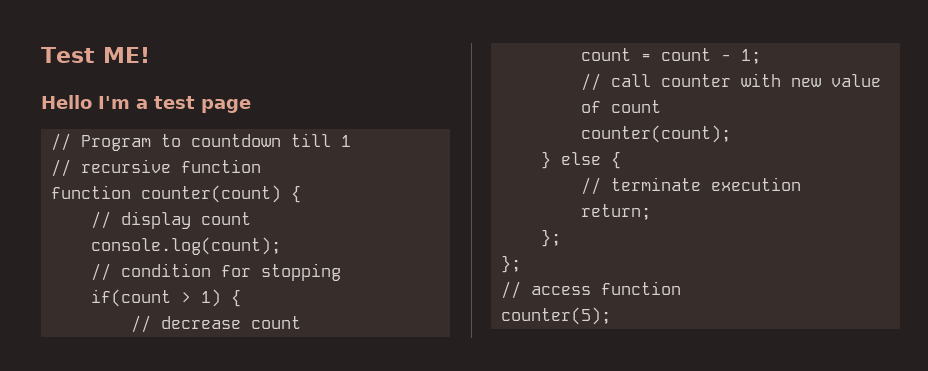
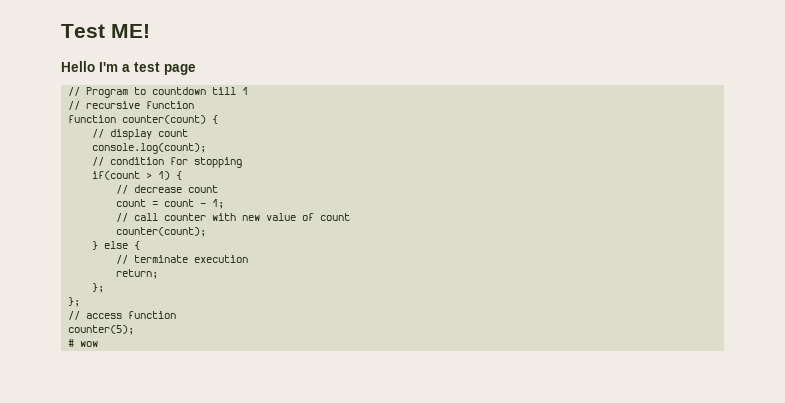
(611, 316) none -> [67,339,98,347] // # wow

